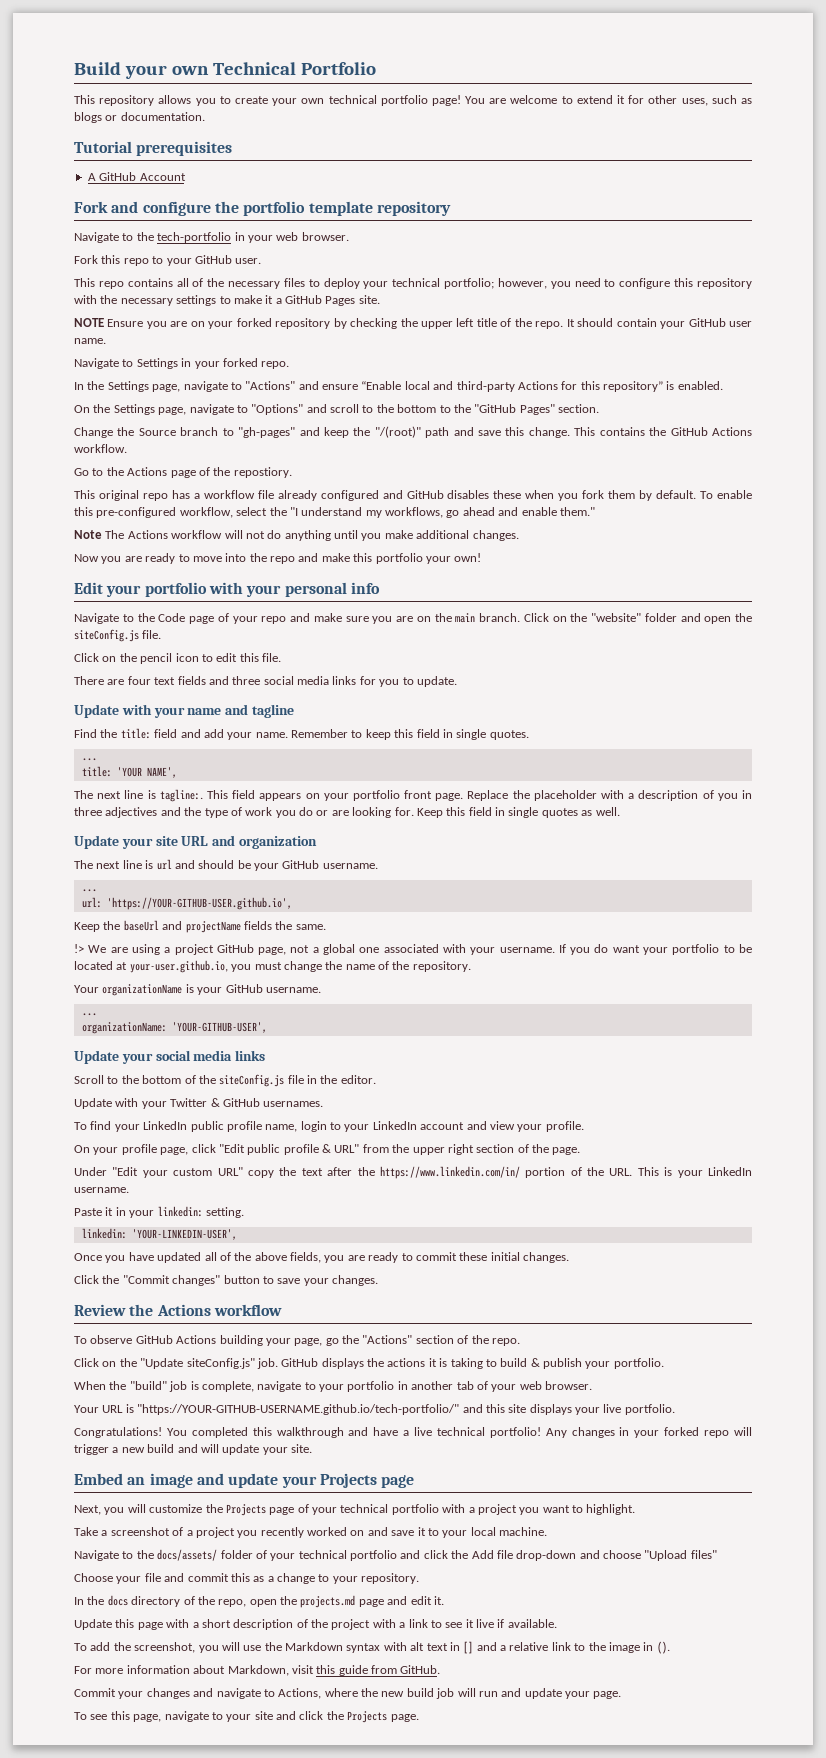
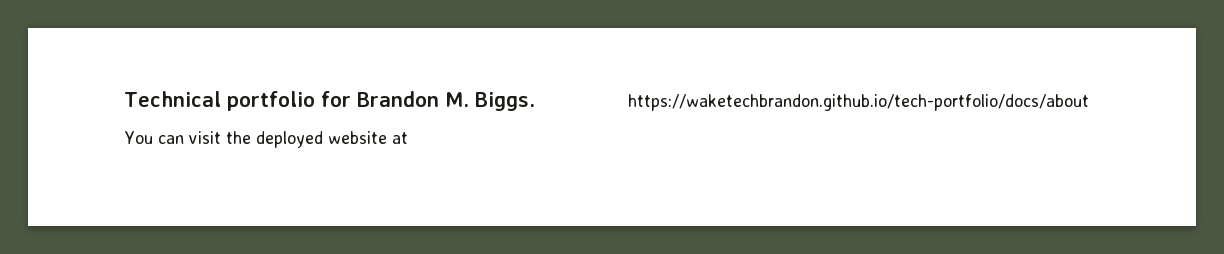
[74,62,376,79] [74,95,752,106] [74,112,205,123] [74,141,233,156] [87,172,186,181] [74,201,451,216] [74,232,349,243] [74,255,262,266] [74,278,753,289] [74,295,380,306] [74,318,752,329] [74,338,106,344] [74,358,290,369] [74,381,723,392] [74,404,599,415] [74,426,753,438] [74,444,127,453] [74,467,292,478] [74,490,753,501] [74,507,595,518] [74,530,519,541] [74,553,482,564] [74,582,380,597] [74,613,752,624] [74,629,162,642] [74,653,281,664] [74,676,457,687] [74,704,294,718] [74,728,529,740] [81,758,97,761] [81,766,177,778] [74,789,752,802] [74,807,620,818] [74,835,317,849] [74,859,378,871] [81,889,97,892] [81,897,292,910] [74,920,326,933] [74,944,753,955] [74,960,471,973] [74,984,321,996] [81,1013,97,1016] [81,1022,267,1034] [74,1050,266,1064] [74,1074,376,1087] [74,1098,324,1109] [74,1121,584,1132] [74,1144,581,1155] [74,1166,753,1179] [74,1187,129,1193] [74,1206,244,1218] [81,1228,237,1240] [74,1252,569,1263] [74,1275,378,1286] [74,1304,282,1316] [74,1335,520,1346] [74,1358,664,1369] [74,1381,592,1392] [74,1404,675,1415] [74,1427,752,1438] [74,1444,312,1455] [74,1473,415,1488] [74,1504,636,1516] [74,1527,547,1538] [74,1549,717,1561] [74,1573,420,1584] [74,1595,444,1608] [74,1619,557,1630] [74,1641,670,1654] [74,1665,441,1676] [74,1688,622,1699] [74,1711,419,1723] Build your own Technical Portfolio // This repository allows you to create your own technical portfolio page! You are welcome to extend it for other uses, such as blogs or documentation. // Tutorial prerequisites // A GitHub Account // Fork and configure the portfolio template repository // Navigate to the tech-portfolio in your web browser. // Fork this repo to your GitHub user. // This repo contains all of the necessary files to deploy your technical portfolio; however, you need to configure this repository with the necessary settings to make it a GitHub Pages site. // NOTE Ensure you are on your forked repository by checking the upper left title of the repo. It should contain your GitHub user name. // Navigate to Settings in your forked repo. // In the Settings page, navigate to "Actions" and ensure “Enable local and third-party Actions for this repository” is enabled. // On the Settings page, navigate to "Options" and scroll to the bottom to the "GitHub Pages" section. // Change the Source branch to "gh-pages" and keep the "/(root)" path and save this change. This contains the GitHub Actions workflow. // Go to the Actions page of the repostiory. // This original repo has a workflow file already configured and GitHub disables these when you fork them by default. To enable this pre-configured workflow, select the "I understand my workflows, go ahead and enable them." // Note The Actions workflow will not do anything until you make additional changes. // Now you are ready to move into the repo and make this portfolio your own! // Edit your portfolio with your personal info // Navigate to the Code page of your repo and make sure you are on the main branch. Click on the "website" folder and open the siteConfig.js file. // Click on the pencil icon to edit this file. // There are four text fields and three social media links for you to update. // Update with your name and tagline // Find the title: field and add your name. Remember to keep this field in single quotes. // ... // title: 'YOUR NAME', // The next line is tagline:. This field appears on your portfolio front page. Replace the placeholder with a description of you in three adjectives and the type of work you do or are looking for. Keep this field in single quotes as well. // Update your site URL and organization // The next line is url and should be your GitHub username. // ... // url: 'https://YOUR-GITHUB-USER.github.io', // Keep the baseUrl and projectName fields the same. // !> We are using a project GitHub page, not a global one associated with your username. If you do want your portfolio to be located at your-user.github.io, you must change the name of the repository. // Your organizationName is your GitHub username. // ... // organizationName: 'YOUR-GITHUB-USER', // Update your social media links // Scroll to the bottom of the siteConfig.js file in the editor. // Update with your Twitter & GitHub usernames. // To find your LinkedIn public profile name, login to your LinkedIn account and view your profile. // On your profile page, click "Edit public profile & URL" from the upper right section of the page. // Under "Edit your custom URL" copy the text after the https://www.linkedin.com/in/ portion of the URL. This is your LinkedIn username. // Paste it in your linkedin: setting. // linkedin: 'YOUR-LINKEDIN-USER', // Once you have updated all of the above fields, you are ready to commit these initial changes. // Click the "Commit changes" button to save your changes. // Review the Actions workflow // To observe GitHub Actions building your page, go the "Actions" section of the repo. // Click on the "Update siteConfig.js" job. GitHub displays the actions it is taking to build & publish your portfolio. // When the "build" job is complete, navigate to your portfolio in another tab of your web browser. // Your URL is "https://YOUR-GITHUB-USERNAME.github.io/tech-portfolio/" and this site displays your live portfolio. // Congratulations! You completed this walkthrough and have a live technical portfolio! Any changes in your forked repo will trigger a new build and will update your site. // Embed an image and update your Projects page // Next, you will customize the Projects page of your technical portfolio with a project you want to highlight. // Take a screenshot of a project you recently worked on and save it to your local machine. // Navigate to the docs/assets/ folder of your technical portfolio and click the Add file drop-down and choose "Upload files" // Choose your file and commit this as a change to your repository. // In the docs directory of the repo, open the projects.md page and edit it. // Update this page with a short description of the project with a link to see it live if available. // To add the screenshot, you will use the Markdown syntax with alt text in [] and a relative link to the image in (). // For more information about Markdown, visit this guide from GitHub. // Commit your changes and navigate to Actions, where the new build job will run and update your page. // To see this page, navigate to your site and click the Projects page. -> [124,91,535,111] [124,131,408,148] [628,94,1089,111] Technical portfolio for Brandon M. Biggs. // You can visit the deployed website at https://waketechbrandon.github.io/tech-portfolio/docs/about

